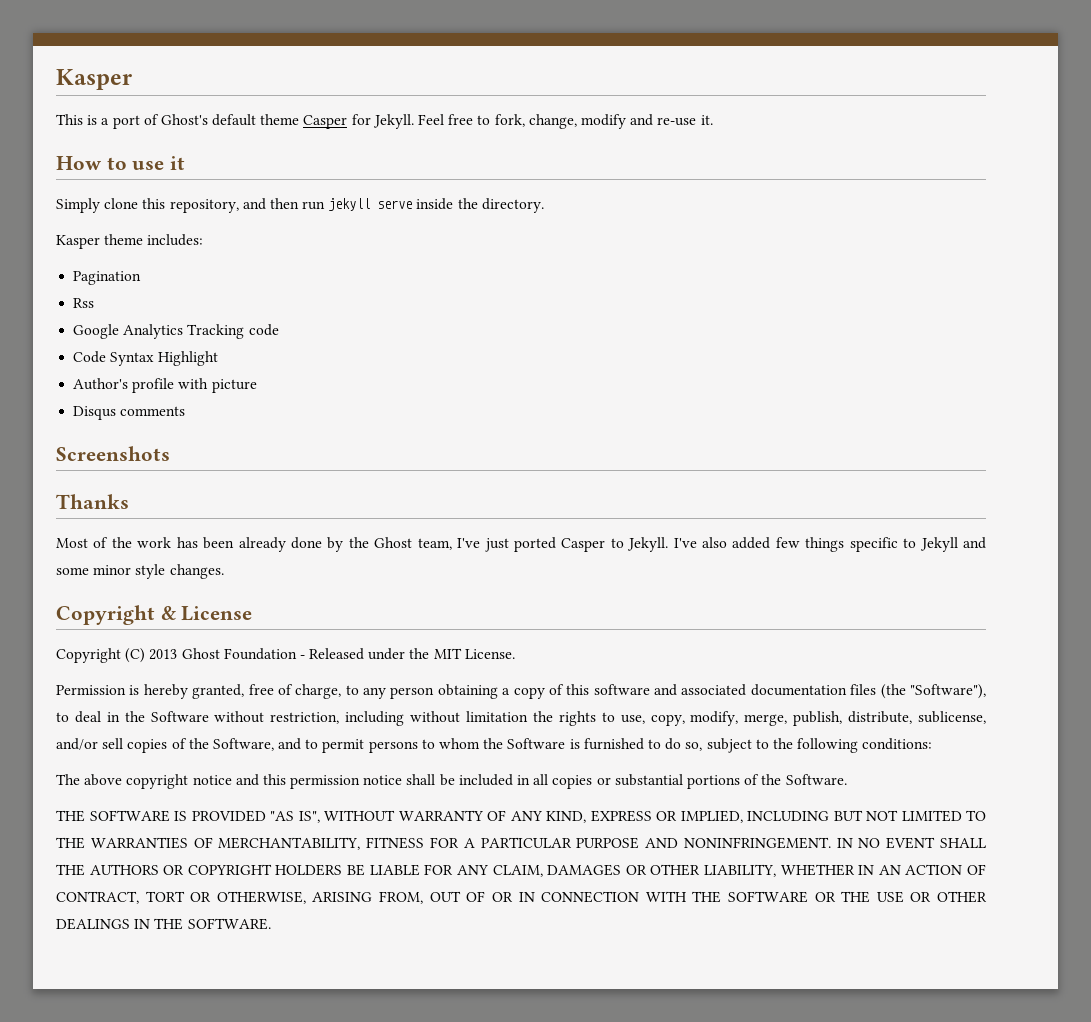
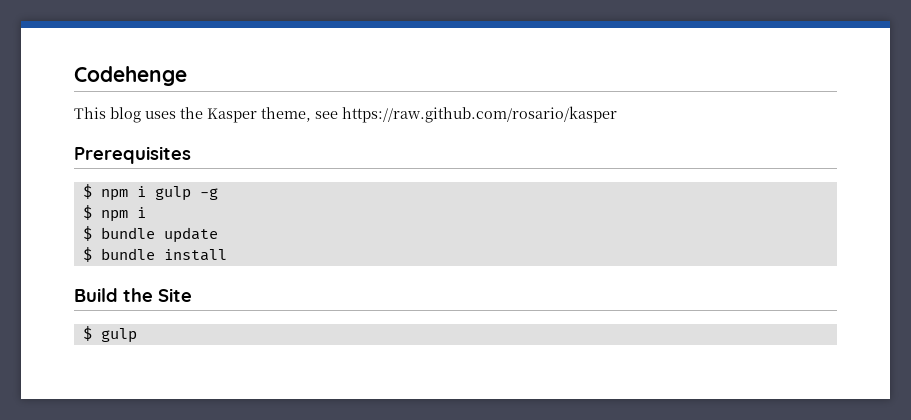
[56,69,132,90] Kasper -> [74,66,187,86] Codehenge
[87,114,713,129] [56,156,186,170] [56,198,544,213] [56,234,204,249] [73,271,142,285] [73,298,95,308] [73,324,279,339] [73,351,219,366] [73,378,257,393] [73,406,186,420] [56,446,170,461] [56,494,129,509] [56,537,986,552] [56,564,224,579] [56,605,253,625] [56,648,515,663] [56,684,987,699] [56,711,986,726] [56,738,933,753] [56,774,847,789] [56,810,986,823] [56,837,987,850] [56,864,986,877] [56,891,987,904] [56,918,271,930] is a port of Ghost's default theme Casper for Jekyll. Feel free to fork, change, modify and re-use it. // How to use it // Simply clone this repository, and then run jekyll serve inside the directory. // Kasper theme includes: // Pagination // Rss // Google Analytics Tracking code // Code Syntax Highlight // Author's profile with picture // Disqus comments // Screenshots // Thanks // Most of the work has been already done by the Ghost team, I've just ported Casper to Jekyll. I've also added few things specific to Jekyll and some minor style changes. // Copyright & License // Copyright (C) 2013 Ghost Foundation - Released under the MIT License. // Permission is hereby granted, free of charge, to any person obtaining a copy of this software and associated documentation files (the "Software"), to deal in the Software without restriction, including without limitation the rights to use, copy, modify, merge, publish, distribute, sublicense, and/or sell copies of the Software, and to permit persons to whom the Software is furnished to do so, subject to the following conditions: // The above copyright notice and this permission notice shall be included in all copies or substantial portions of the Software. // THE SOFTWARE IS PROVIDED "AS IS", WITHOUT WARRANTY OF ANY KIND, EXPRESS OR IMPLIED, INCLUDING BUT NOT LIMITED TO THE WARRANTIES OF MERCHANTABILITY, FITNESS FOR A PARTICULAR PURPOSE AND NONINFRINGEMENT. IN NO EVENT SHALL THE AUTHORS OR COPYRIGHT HOLDERS BE LIABLE FOR ANY CLAIM, DAMAGES OR OTHER LIABILITY, WHETHER IN AN ACTION OF CONTRACT, TORT OR OTHERWISE, ARISING FROM, OUT OF OR IN CONNECTION WITH THE SOFTWARE OR THE USE OR OTHER DEALINGS IN THE SOFTWARE. -> [110,106,617,123] [74,146,191,164] [82,184,218,201] [82,205,146,222] [82,226,218,243] [82,247,227,262] [74,288,192,302] [82,326,137,343] blog uses the Kasper theme, see https://raw.github.com/rosario/kasper // Prerequisites // $ npm i gulp -g // $ npm i // $ bundle update // $ bundle install // Build the Site // $ gulp

